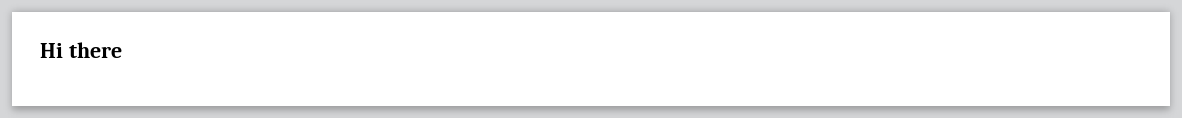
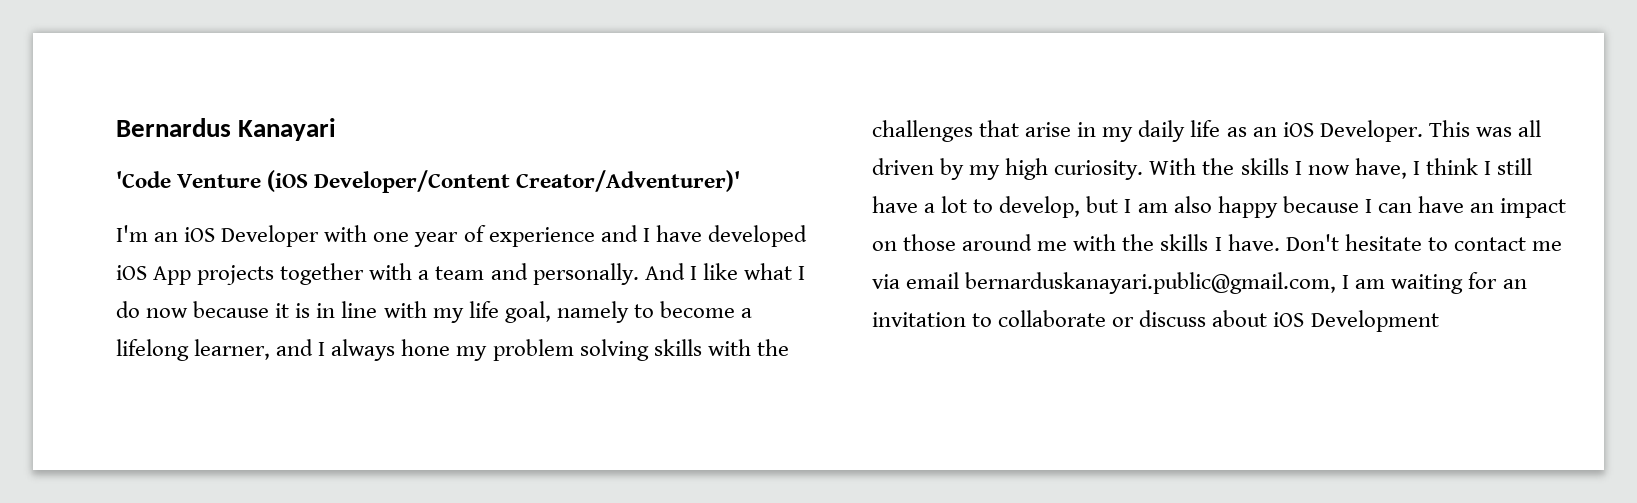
[40,42,122,58] Hi there -> [116,118,337,141] [116,170,741,193] [116,225,807,247] [116,263,805,285] [116,301,753,323] [116,339,789,361] [872,120,1541,142] [872,158,1533,180] [872,196,1567,218] [872,234,1562,251] [872,272,1527,294] [872,310,1439,332] Bernardus Kanayari // 'Code Venture (iOS Developer/Content Creator/Adventurer)' // I'm an iOS Developer with one year of experience and I have developed iOS App projects together with a team and personally. And I like what I do now because it is in line with my life goal, namely to become a lifelong learner, and I always hone my problem solving skills with the challenges that arise in my daily life as an iOS Developer. This was all driven by my high curiosity. With the skills I now have, I think I still have a lot to develop, but I am also happy because I can have an impact on those around me with the skills I have. Don't hesitate to contact me via email bernarduskanayari.public@gmail.com, I am waiting for an invitation to collaborate or discuss about iOS Development

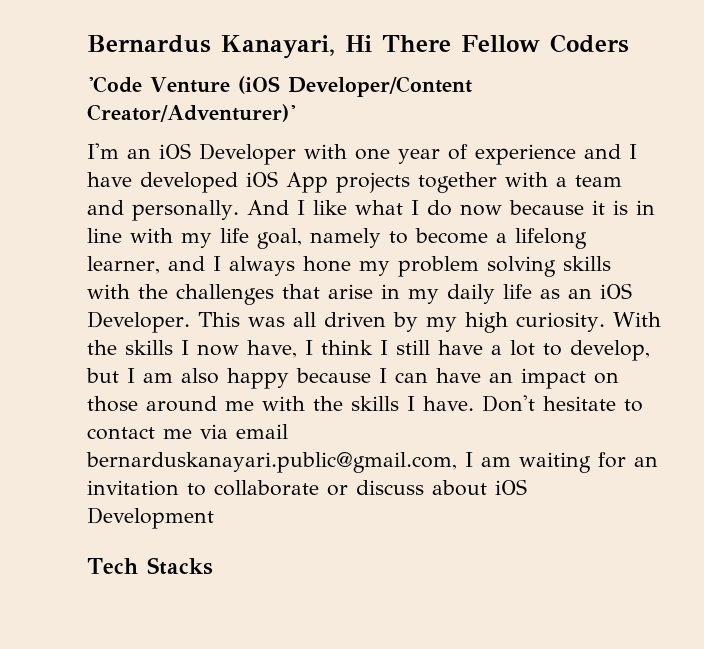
[238,118,337,141] Kanayari -> [221,34,629,59] Kanayari, Hi There Fellow Coders
(1439, 321) none -> [87,557,213,575] // Tech Stacks

